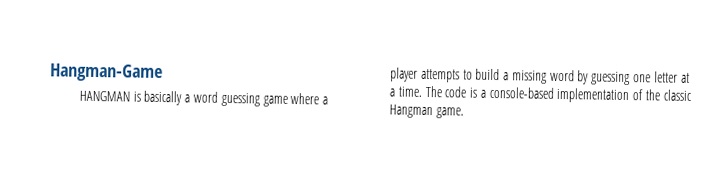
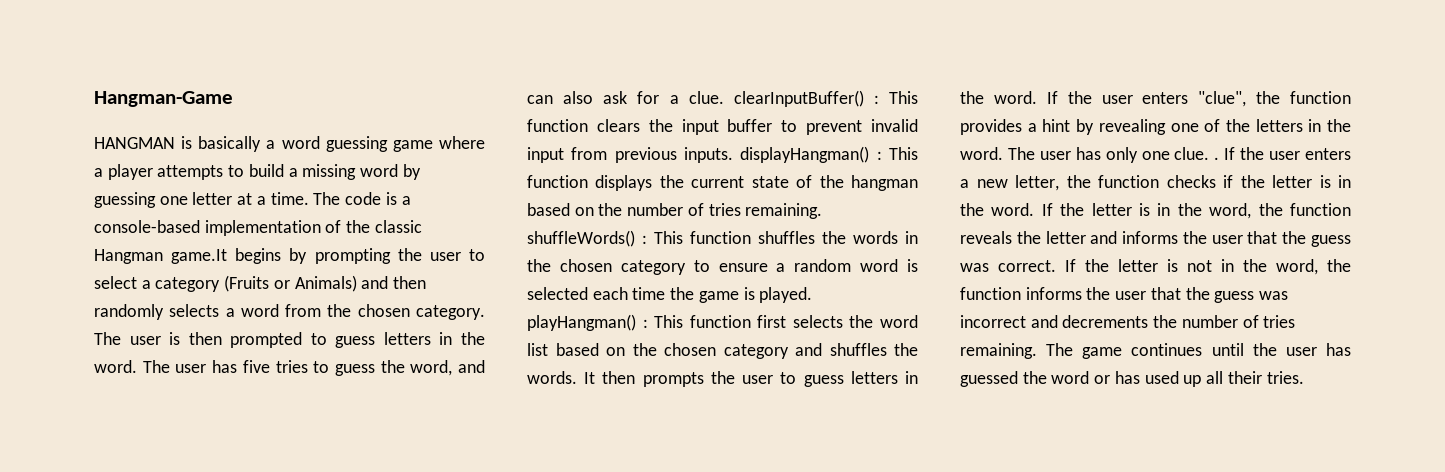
[435,107,464,119] game. -> [171,248,486,264] [94,275,427,292] [94,304,485,320] [94,332,485,348] [94,360,485,376] [527,90,918,107] [527,119,918,135] [527,146,918,163] [527,175,918,191] [527,203,823,219] [527,230,918,247] [527,259,918,275] [527,287,813,303] [527,314,918,331] [527,343,918,359] [527,371,918,387] [960,91,1351,107] [960,119,1351,135] [960,147,1351,163] [960,175,1351,191] [960,203,1351,219] [960,231,1351,247] [960,259,1351,275] [960,287,1289,303] [960,315,1296,328] [960,343,1351,359] [960,371,1304,387] game.It begins by prompting the user to select a category (Fruits or Animals) and then randomly selects a word from the chosen category. The user is then prompted to guess letters in the word. The user has five tries to guess the word, and can also ask for a clue. clearInputBuffer() : This function clears the input buffer to prevent invalid input from previous inputs. displayHangman() : This function displays the current state of the hangman based on the number of tries remaining. shuffleWords() : This function shuffles the words in the chosen category to ensure a random word is selected each time the game is played. playHangman() : This function first selects the word list based on the chosen category and shuffles the words. It then prompts the user to guess letters in the word. If the user enters "clue", the function provides a hint by revealing one of the letters in the word. The user has only one clue. . If the user enters a new letter, the function checks if the letter is in the word. If the letter is in the word, the function reveals the letter and informs the user that the guess was correct. If the letter is not in the word, the function informs the user that the guess was incorrect and decrements the number of tries remaining. The game continues until the user has guessed the word or has used up all their tries.

